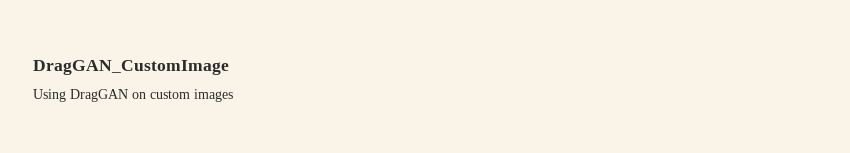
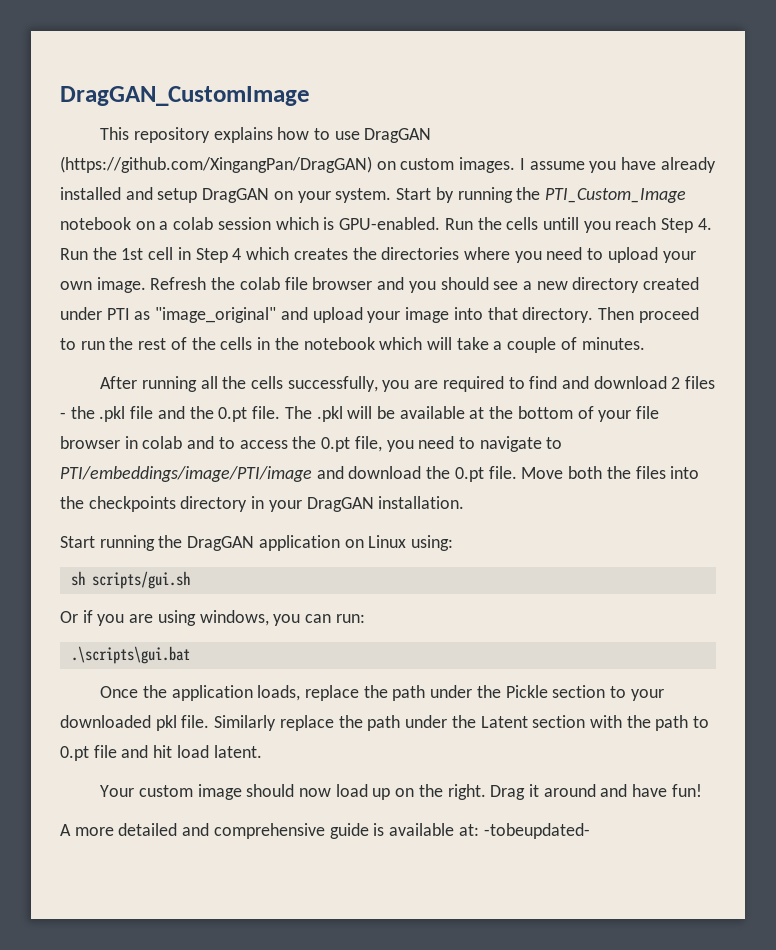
[33,89,233,102] Using DragGAN on custom images -> [100,127,432,143] [60,156,716,173] [60,187,686,203] [60,217,712,233] [60,247,696,263] [60,277,700,293] [60,307,699,323] [60,337,645,353] [100,376,716,392] [60,406,660,422] [60,436,563,452] [60,466,700,482] [60,496,465,512] [60,535,454,551] [70,571,190,589] [60,610,365,626] [70,646,190,664] [100,685,664,701] [60,715,710,731] [60,745,262,761] [100,784,702,800] [60,823,590,839] This repository explains how to use DragGAN (https://github.com/XingangPan/DragGAN) on custom images. I assume you have already installed and setup DragGAN on your system. Start by running the PTI_Custom_Image notebook on a colab session which is GPU-enabled. Run the cells untill you reach Step 4. Run the 1st cell in Step 4 which creates the directories where you need to upload your own image. Refresh the colab file browser and you should see a new directory created under PTI as "image_original" and upload your image into that directory. Then proceed to run the rest of the cells in the notebook which will take a couple of minutes. // After running all the cells successfully, you are required to find and download 2 files - the .pkl file and the 0.pt file. The .pkl will be available at the bottom of your file browser in colab and to access the 0.pt file, you need to navigate to PTI/embeddings/image/PTI/image and download the 0.pt file. Move both the files into the checkpoints directory in your DragGAN installation. // Start running the DragGAN application on Linux using: // sh scripts/gui.sh // Or if you are using windows, you can run: // .\scripts\gui.bat // Once the application loads, replace the path under the Pickle section to your downloaded pkl file. Similarly replace the path under the Latent section with the path to 0.pt file and hit load latent. // Your custom image should now load up on the right. Drag it around and have fun! // A more detailed and comprehensive guide is available at: -tobeupdated-

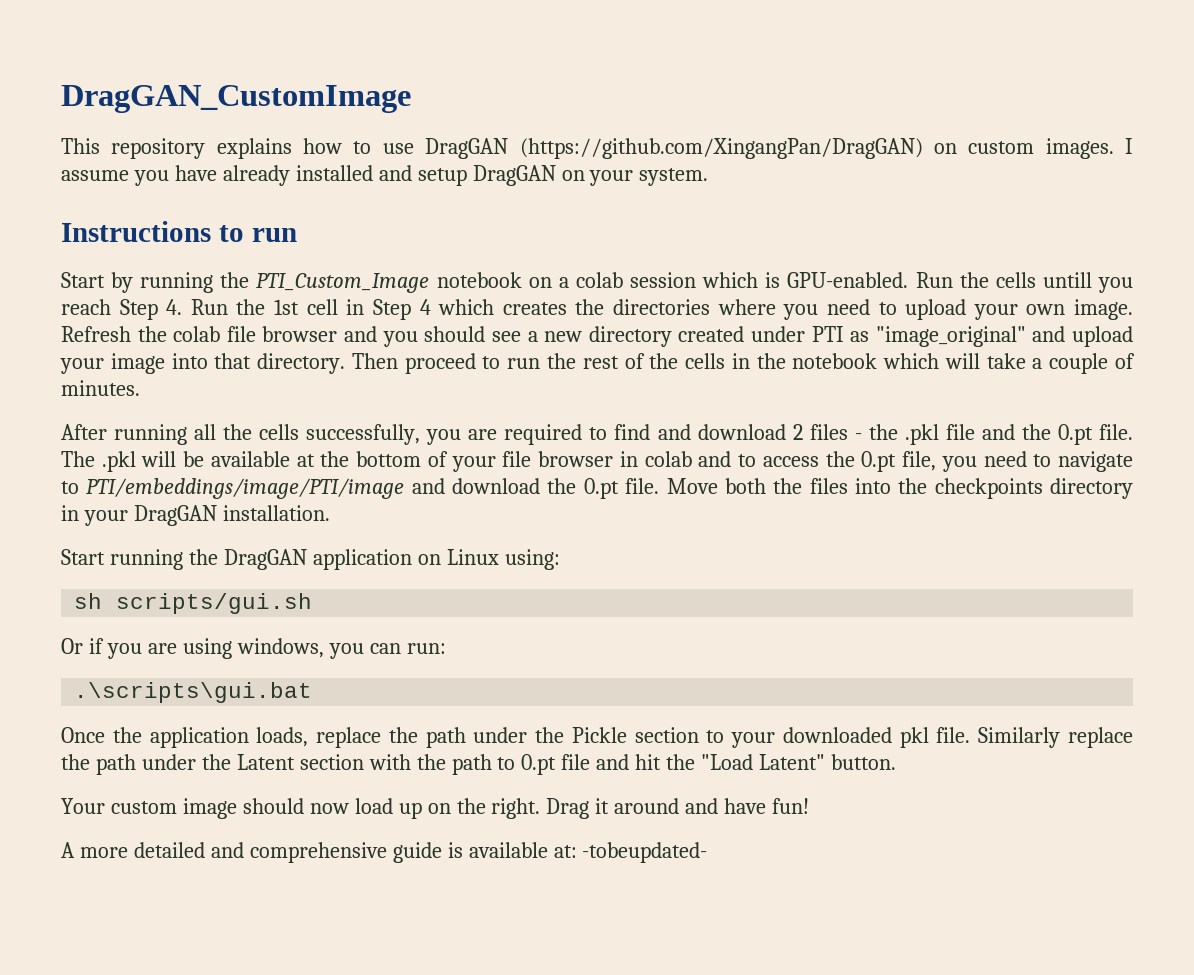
(392, 195) none -> [61,221,297,242] // Instructions to run //
[176,745,262,758] load latent. -> [666,754,896,770] the "Load Latent" button.

